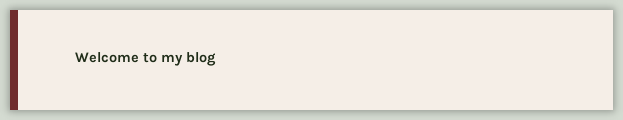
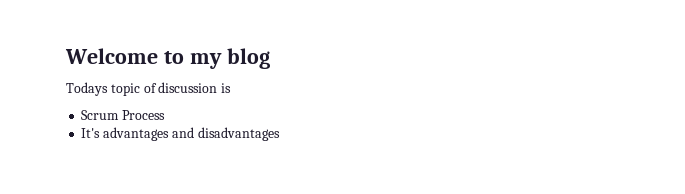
(216, 59) none -> [66,82,232,96] [81,110,166,120] [81,127,280,141] // Todays topic of discussion is // Scrum Process // It's advantages and disadvantages

